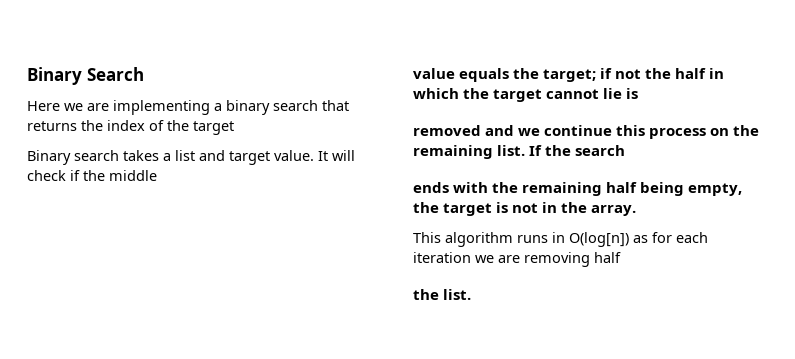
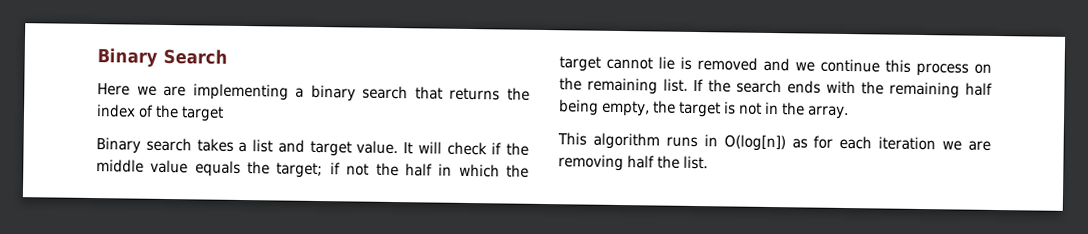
(157, 175) // -> (144, 166) none
(639, 93) // -> (692, 63) none
(626, 150) // -> (782, 86) none
(621, 257) // -> (656, 162) none

